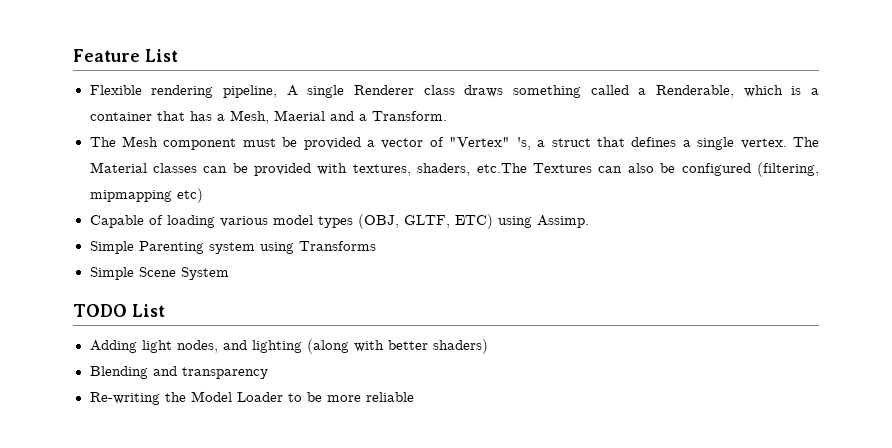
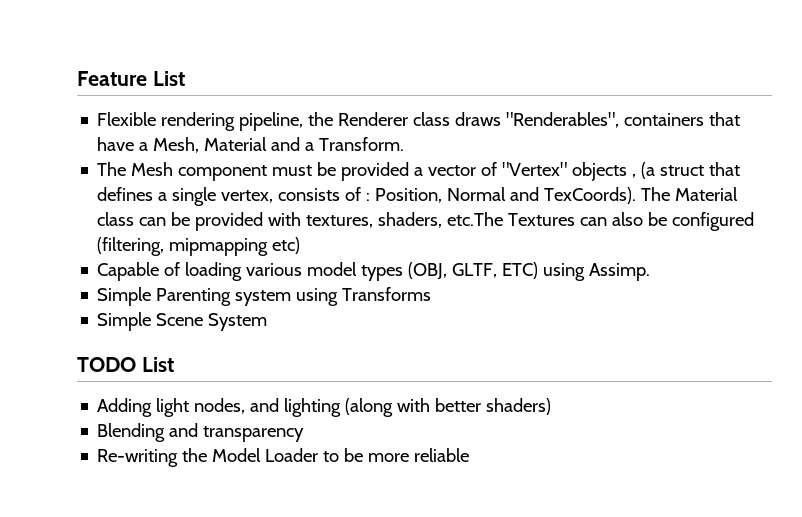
[286,85,345,98] A single -> [308,112,334,126] the
[512,85,820,98] [89,111,212,121] something called a Renderable, which is a container that has -> [506,112,741,128] [97,137,135,151] "Renderables", containers that have
[273,110,325,121] Maerial -> [204,137,268,151] Material
[516,137,546,150] 's, a -> [572,162,656,181] objects , (a
[740,138,787,149] vertex. -> [221,187,637,204] vertex, consists of : Position, Normal and TexCoords).
[152,163,197,173] classes -> [97,212,135,226] class

